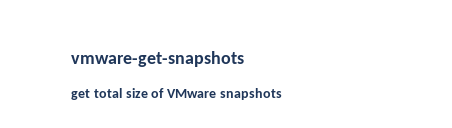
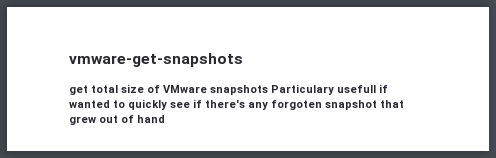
(282, 94) none -> [271,84,388,95] [69,99,404,110] [69,115,165,125] Particulary usefull if wanted to quickly see if there's any forgoten snapshot that grew out of hand

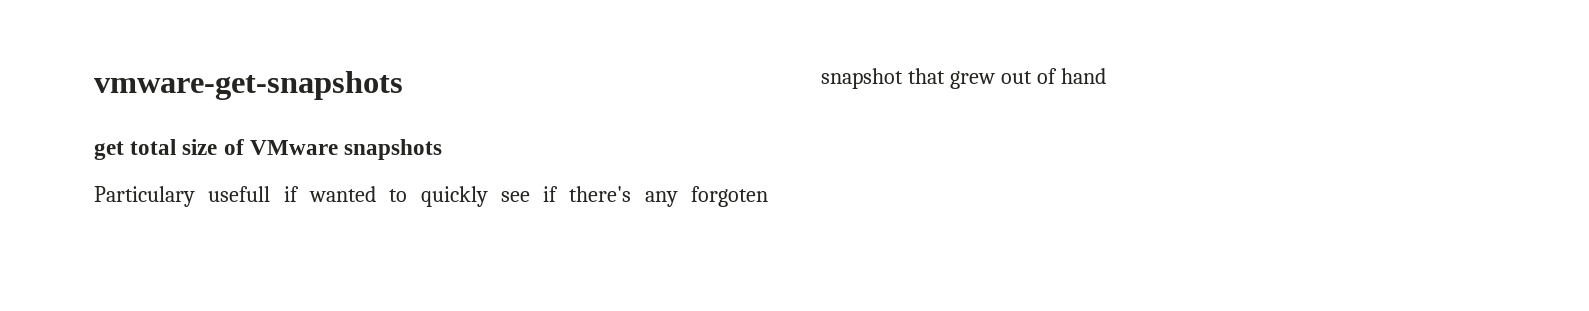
(268, 90) none -> (443, 149) //

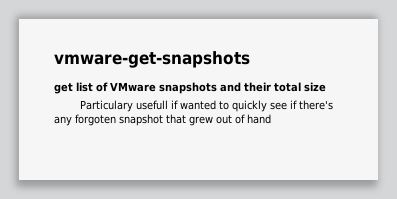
[130,139,218,155] total size -> [76,82,93,92] list
(443, 149) none -> [220,82,326,92] and their total size

